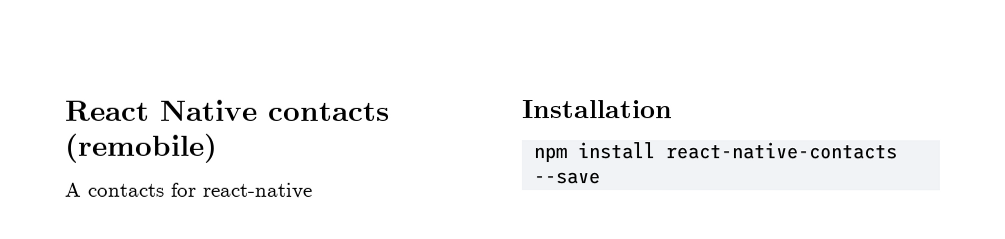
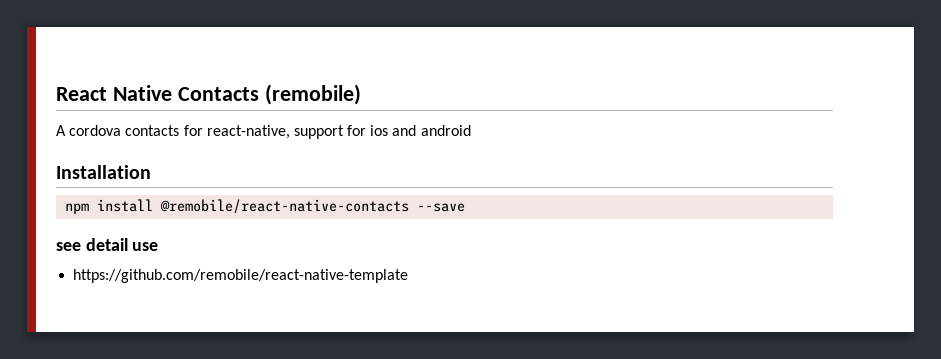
[267,102,390,121] contacts -> [177,87,259,101] Contacts
(81, 189) none -> [69,125,122,136] cordova
[202,182,312,199] react-native -> [206,125,471,139] react-native, support for ios and android
[665,142,898,160] react-native-contacts -> [160,199,410,214] @remobile/react-native-contacts
(601, 178) none -> [56,238,159,251] [73,269,409,283] // see detail use // https://github.com/remobile/react-native-template

